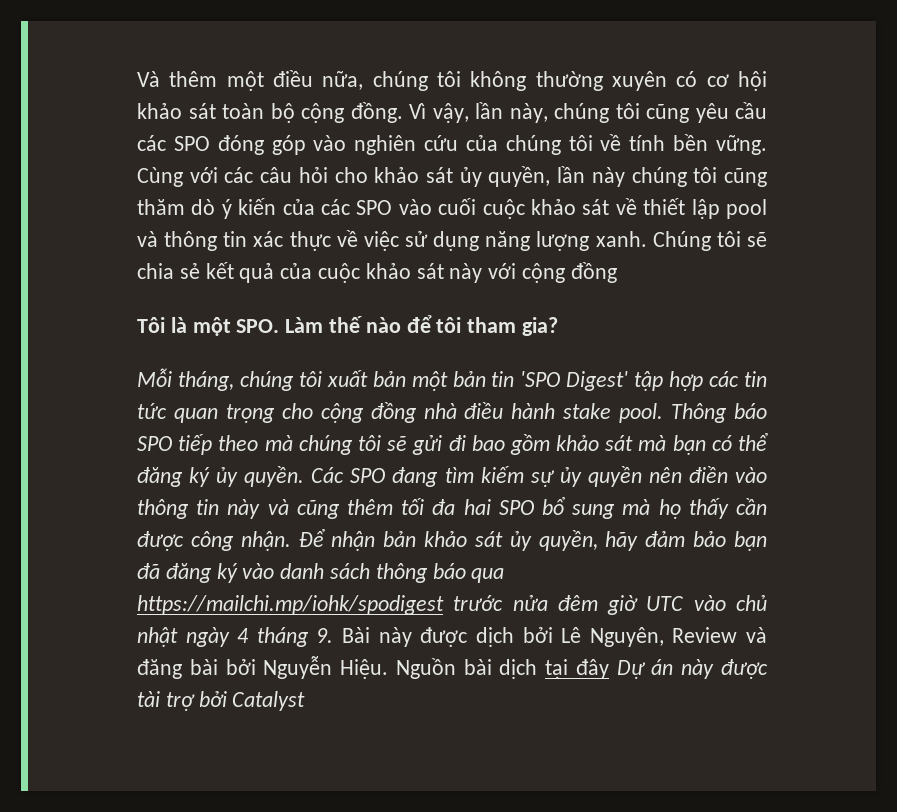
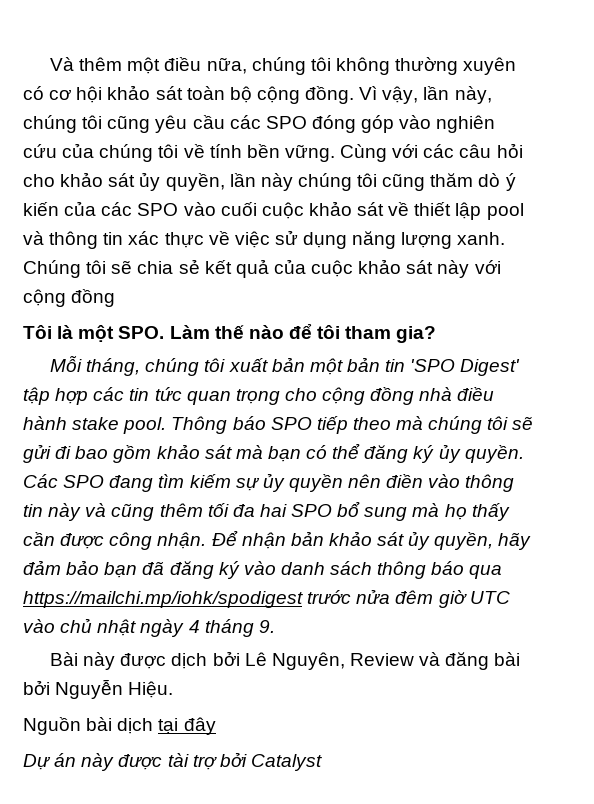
(334, 635) none -> (275, 626) //
(389, 669) none -> (174, 689) //
(609, 669) none -> (216, 726) //

